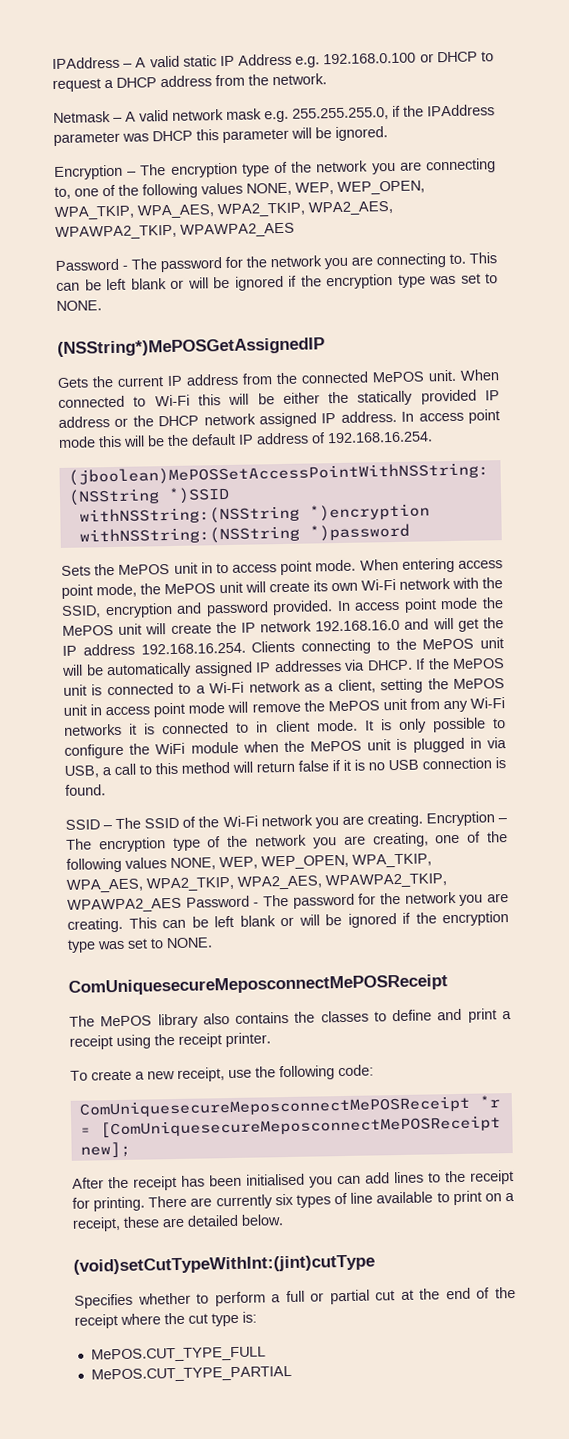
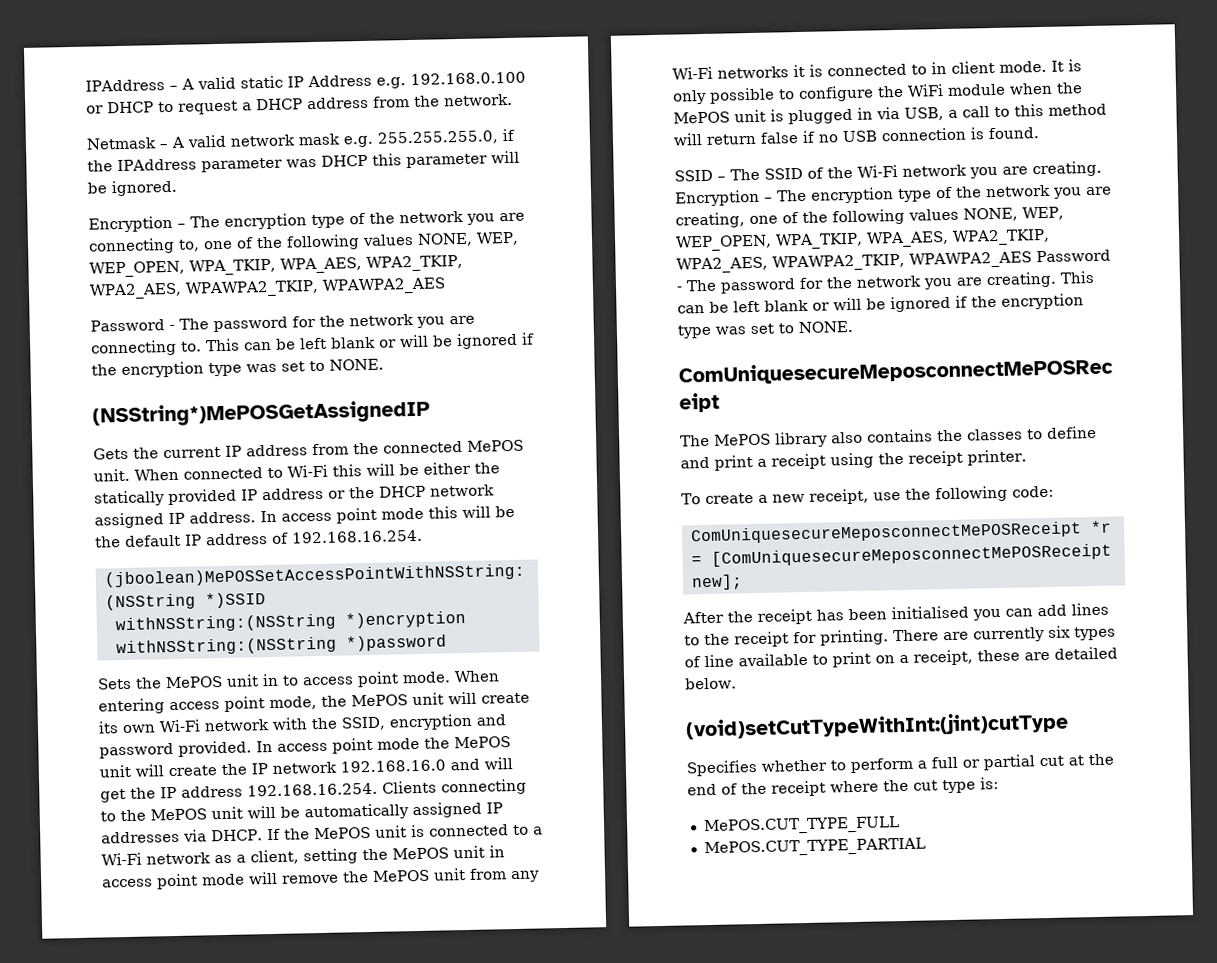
[343,759,365,771] it is -> (816, 136) none

